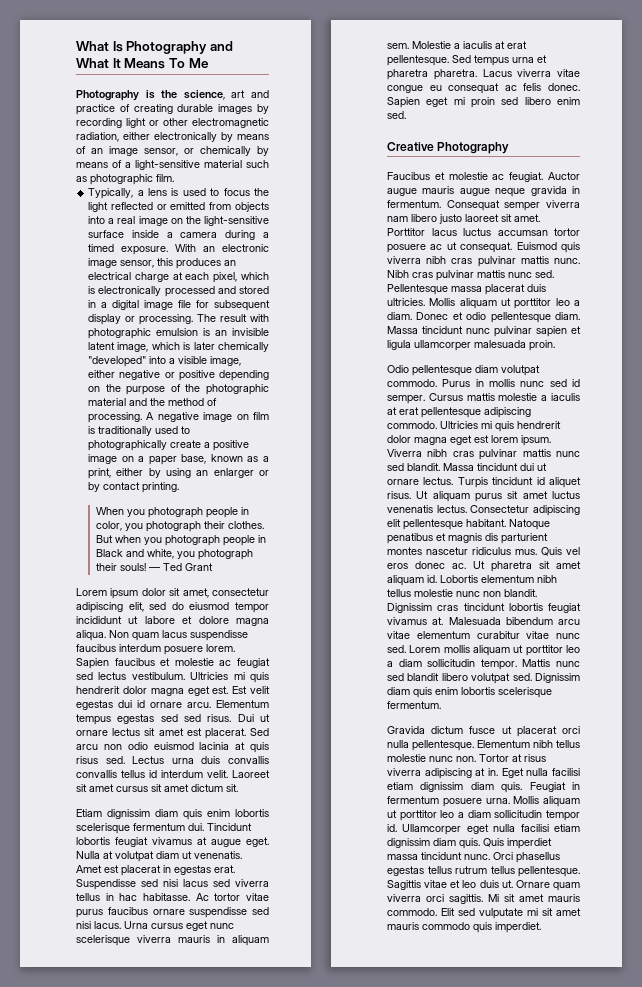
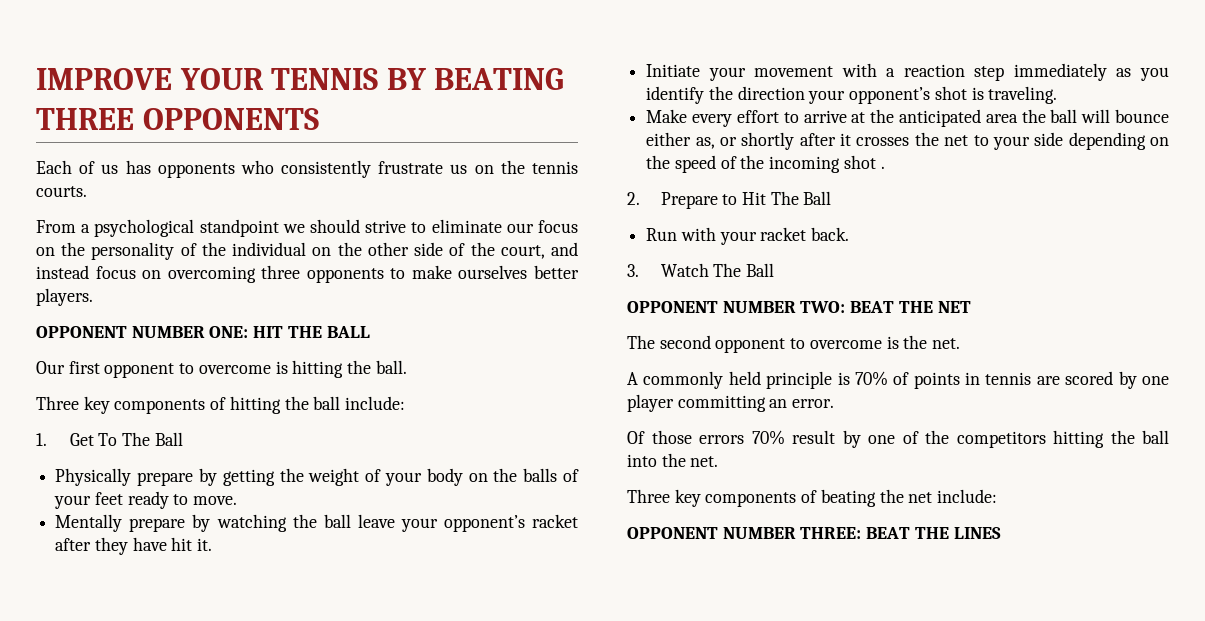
[76,41,233,54] [76,58,209,69] [76,90,269,101] [76,104,269,115] [76,118,269,128] [76,132,269,142] [76,146,269,156] [76,160,269,170] [76,174,174,185] [88,188,269,199] [88,202,269,212] [88,216,269,226] [88,230,269,240] [88,244,269,255] [88,258,237,269] [88,272,269,283] [88,286,269,297] [88,300,270,311] [88,314,269,325] [88,328,269,339] [88,342,269,352] [88,356,242,367] [88,370,215,381] What Is Photography and What It Means To Me // Photography is the science, art and practice of creating durable images by recording light or other electromagnetic radiation, either electronically by means of an image sensor, or chemically by means of a light-sensitive material such as photographic film. // Typically, a lens is used to focus the light reflected or emitted from objects into a real image on the light-sensitive surface inside a camera during a timed exposure. With an electronic image sensor, this produces an electrical charge at each pixel, which is electronically processed and stored in a digital image file for subsequent display or processing. The result with photographic emulsion is an invisible latent image, which is later chemically "developed" into a visible image, either negative or positive -> [36,68,565,90] [36,108,319,130] [36,160,578,178] [36,186,87,197] [36,219,578,237] [36,242,578,260] [36,265,579,283] [36,288,93,306] [36,326,370,338] [36,360,407,378] [36,396,406,414] [36,432,183,446] [55,468,579,486] [54,491,238,509] [55,514,578,532] [55,537,213,555] [646,63,1169,81] [646,86,1058,104] [646,109,1169,127] [646,132,1064,150] IMPROVE YOUR TENNIS BY BEATING THREE OPPONENTS // Each of us has opponents who consistently frustrate us on the tennis courts. // From a psychological standpoint we should strive to eliminate our focus on the personality of the individual on the other side of the court, and instead focus on overcoming three opponents to make ourselves better players. // OPPONENT NUMBER ONE: HIT THE BALL // Our first opponent to overcome is hitting the ball. // Three key components of hitting the ball include: // 1. Get To The Ball // Physically prepare by getting the weight of your body on the balls of your feet ready to move. // Mentally prepare by watching the ball leave your opponent’s racket after they have hit it. // Initiate your movement with a reaction step immediately as you identify the direction your opponent’s shot is traveling. // Make every effort to arrive at the anticipated area the ball will bounce either as, or shortly after it crosses the net to your side
[126,384,269,395] [88,398,218,406] [88,412,269,423] [88,426,191,436] [88,440,250,451] [88,454,269,465] [88,468,269,479] [88,482,180,493] [95,507,249,518] [95,521,264,532] [95,535,266,546] [95,549,253,560] [95,563,213,571] [76,588,269,599] [76,602,269,613] [76,616,269,626] [76,630,248,641] [76,644,235,655] [76,658,270,669] [76,672,269,683] [76,686,270,696] [76,700,269,710] [76,714,270,725] [76,728,269,739] [76,742,269,753] [76,756,269,764] [76,770,270,778] [76,784,238,792] [76,809,269,820] [76,823,252,834] [76,837,269,847] [76,851,242,862] [76,865,235,876] [76,879,269,890] [76,893,269,901] [76,907,269,918] [76,921,234,931] [76,935,269,946] [387,41,527,49] [387,55,547,66] [387,69,580,80] [387,83,580,94] [387,97,580,108] [387,111,406,119] [387,142,510,154] [387,172,580,182] [387,186,580,197] [387,200,580,211] [387,214,540,224] [387,228,580,236] [387,242,580,253] [387,256,580,267] [387,270,554,281] [387,284,546,295] [387,298,580,309] [387,312,580,323] [387,326,581,337] [387,340,555,351] [387,365,540,376] [387,379,580,387] [387,393,580,404] [387,407,531,418] [387,421,561,432] [387,435,551,446] [387,449,580,460] [387,463,547,471] [387,477,581,488] [387,491,580,502] [387,505,580,516] [387,519,550,530] [387,533,548,544] [387,547,580,556] [387,561,581,572] [387,575,557,586] [387,589,537,597] [387,603,581,613] [387,617,580,625] [387,631,580,639] [387,645,580,656] [387,659,580,670] [387,673,580,684] [387,687,552,698] [387,701,441,709] [387,726,580,737] [387,740,580,751] [387,754,546,762] [387,768,580,779] [387,782,580,793] [387,796,580,807] [387,810,580,821] [387,824,580,835] [387,838,552,849] [387,852,560,863] [387,866,580,877] [387,880,580,891] [387,894,580,904] [387,908,581,919] [387,922,541,933] purpose of the photographic material and the method of processing. A negative image on film is traditionally used to photographically create a positive image on a paper base, known as a print, either by using an enlarger or by contact printing. // When you photograph people in color, you photograph their clothes. But when you photograph people in Black and white, you photograph their souls! ― Ted Grant // Lorem ipsum dolor sit amet, consectetur adipiscing elit, sed do eiusmod tempor incididunt ut labore et dolore magna aliqua. Non quam lacus suspendisse faucibus interdum posuere lorem. Sapien faucibus et molestie ac feugiat sed lectus vestibulum. Ultricies mi quis hendrerit dolor magna eget est. Est velit egestas dui id ornare arcu. Elementum tempus egestas sed sed risus. Dui ut ornare lectus sit amet est placerat. Sed arcu non odio euismod lacinia at quis risus sed. Lectus urna duis convallis convallis tellus id interdum velit. Laoreet sit amet cursus sit amet dictum sit. // Etiam dignissim diam quis enim lobortis scelerisque fermentum dui. Tincidunt lobortis feugiat vivamus at augue eget. Nulla at volutpat diam ut venenatis. Amet est placerat in egestas erat. Suspendisse sed nisi lacus sed viverra tellus in hac habitasse. Ac tortor vitae purus faucibus ornare suspendisse sed nisi lacus. Urna cursus eget nunc scelerisque viverra mauris in aliquam sem. Molestie a iaculis at erat pellentesque. Sed tempus urna et pharetra pharetra. Lacus viverra vitae congue eu consequat ac felis donec. Sapien eget mi proin sed libero enim sed. // Creative Photography // Faucibus et molestie ac feugiat. Auctor augue mauris augue neque gravida in fermentum. Consequat semper viverra nam libero justo laoreet sit amet. Porttitor lacus luctus accumsan tortor posuere ac ut consequat. Euismod quis viverra nibh cras pulvinar mattis nunc. Nibh cras pulvinar mattis nunc sed. Pellentesque massa placerat duis ultricies. Mollis aliquam ut porttitor leo a diam. Donec et odio pellentesque diam. Massa tincidunt nunc pulvinar sapien et ligula ullamcorper malesuada proin. // Odio pellentesque diam volutpat commodo. Purus in mollis nunc sed id semper. Cursus mattis molestie a iaculis at erat pellentesque adipiscing commodo. Ultricies mi quis hendrerit dolor magna eget est lorem ipsum. Viverra nibh cras pulvinar mattis nunc sed blandit. Massa tincidunt dui ut ornare lectus. Turpis tincidunt id aliquet risus. Ut aliquam purus sit amet luctus venenatis lectus. Consectetur adipiscing elit pellentesque habitant. Natoque penatibus et magnis dis parturient montes nascetur ridiculus mus. Quis vel eros donec ac. Ut pharetra sit amet aliquam id. Lobortis elementum nibh tellus molestie nunc non blandit. Dignissim cras tincidunt lobortis feugiat vivamus at. Malesuada bibendum arcu vitae elementum curabitur vitae nunc sed. Lorem mollis aliquam ut porttitor leo a diam sollicitudin tempor. Mattis nunc sed blandit libero volutpat sed. Dignissim diam quis enim lobortis scelerisque fermentum. // Gravida dictum fusce ut placerat orci nulla pellentesque. Elementum nibh tellus molestie nunc non. Tortor at risus viverra adipiscing at in. Eget nulla facilisi etiam dignissim diam quis. Feugiat in fermentum posuere urna. Mollis aliquam ut porttitor leo a diam sollicitudin tempor id. Ullamcorper eget nulla facilisi etiam dignissim diam quis. Quis imperdiet massa tincidunt nunc. Orci phasellus egestas tellus rutrum tellus pellentesque. Sagittis vitae et leo duis ut. Ornare quam viverra orci sagittis. Mi sit amet mauris commodo. Elit sed vulputate mi sit amet mauris commodo quis imperdiet. -> [674,155,885,173] [627,191,832,209] [646,227,850,245] [627,263,774,277] [627,301,971,313] [627,335,961,353] [627,371,1170,389] [627,394,835,412] [627,430,1169,448] [627,453,719,467] [627,489,998,507] [627,527,1001,539] speed of the incoming shot . // 2. Prepare to Hit The Ball // Run with your racket back. // 3. Watch The Ball // OPPONENT NUMBER TWO: BEAT THE NET // The second opponent to overcome is the net. // A commonly held principle is 70% of points in tennis are scored by one player committing an error. // Of those errors 70% result by one of the competitors hitting the ball into the net. // Three key components of beating the net include: // OPPONENT NUMBER THREE: BEAT THE LINES

